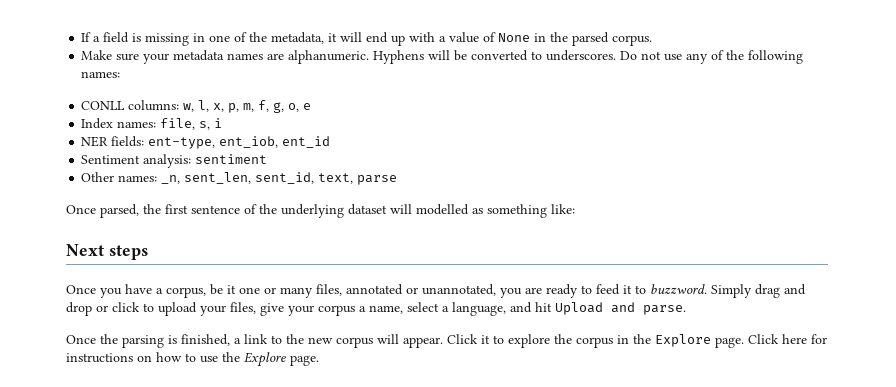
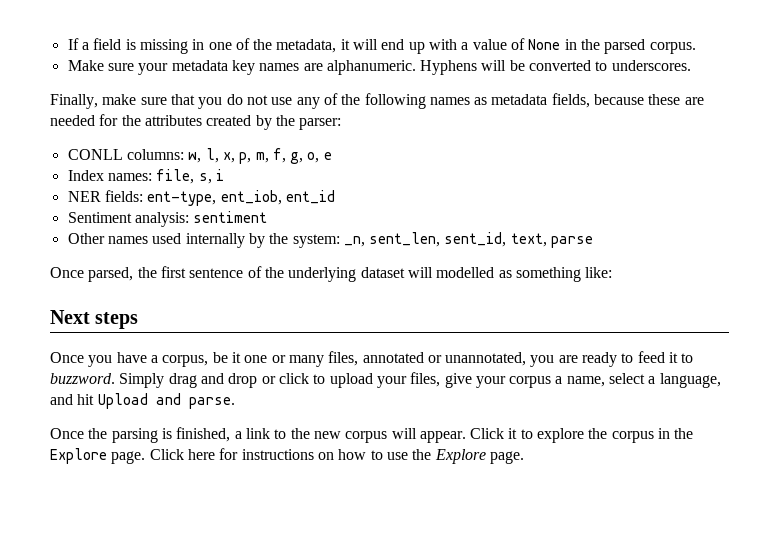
(225, 55) none -> [231,60,255,75] key
[620,51,638,60] Do -> [50,94,243,109] // Finally, make sure that you do
[81,71,121,78] names: -> [429,93,704,108] [50,114,342,130] names as metadata fields, because these are needed for the attributes created by the parser:
[118,175,158,182] names: -> [107,233,340,248] names used internally by the system:

